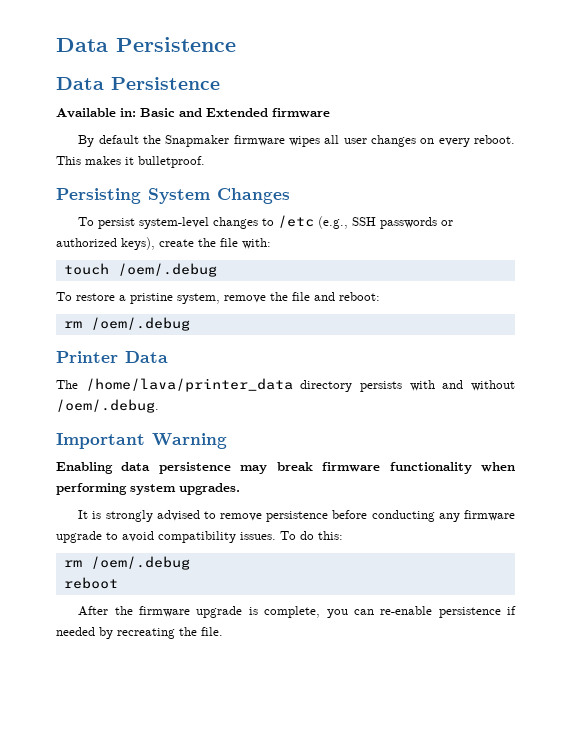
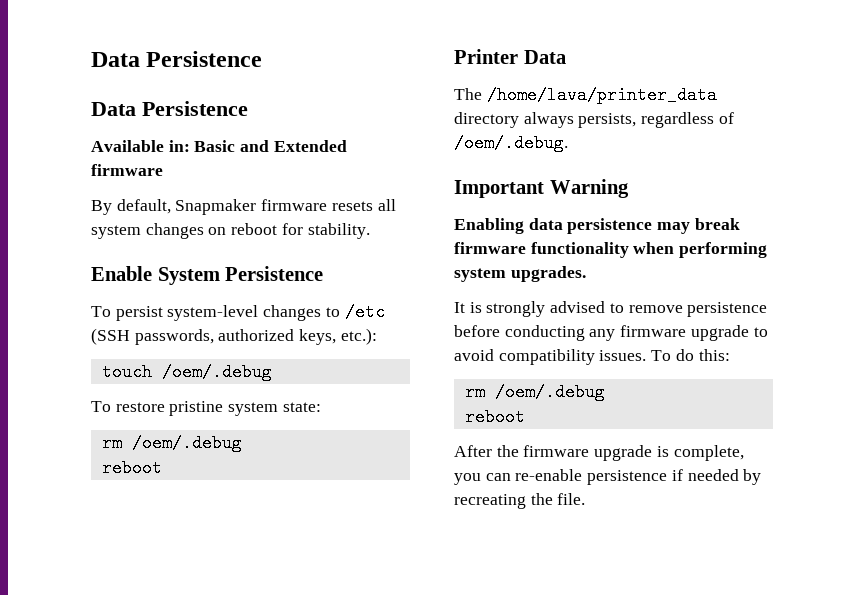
[98,135,515,147] [56,156,205,168] [56,188,290,204] default the Snapmaker firmware wipes all user changes on every reboot. This makes it bulletproof. // Persisting System Changes -> [116,199,396,215] [91,223,370,239] [91,266,324,285] default, Snapmaker firmware resets all system changes on reboot for stability. // Enable System Persistence
[318,216,454,229] [56,237,271,250] [63,263,217,277] [56,292,380,304] [63,317,190,331] (e.g., SSH passwords or authorized keys), create the file with: // touch /oem/.debug // To restore a pristine system, remove the file and reboot: // rm /oem/.debug -> [91,328,377,345] [101,363,272,381] [91,401,321,416] [101,434,242,452] [101,459,162,477] (SSH passwords, authorized keys, etc.): // touch /oem/.debug // To restore pristine system state: // rm /oem/.debug // reboot
[360,380,515,392] persists with and without -> [523,112,734,128] always persists, regardless of

